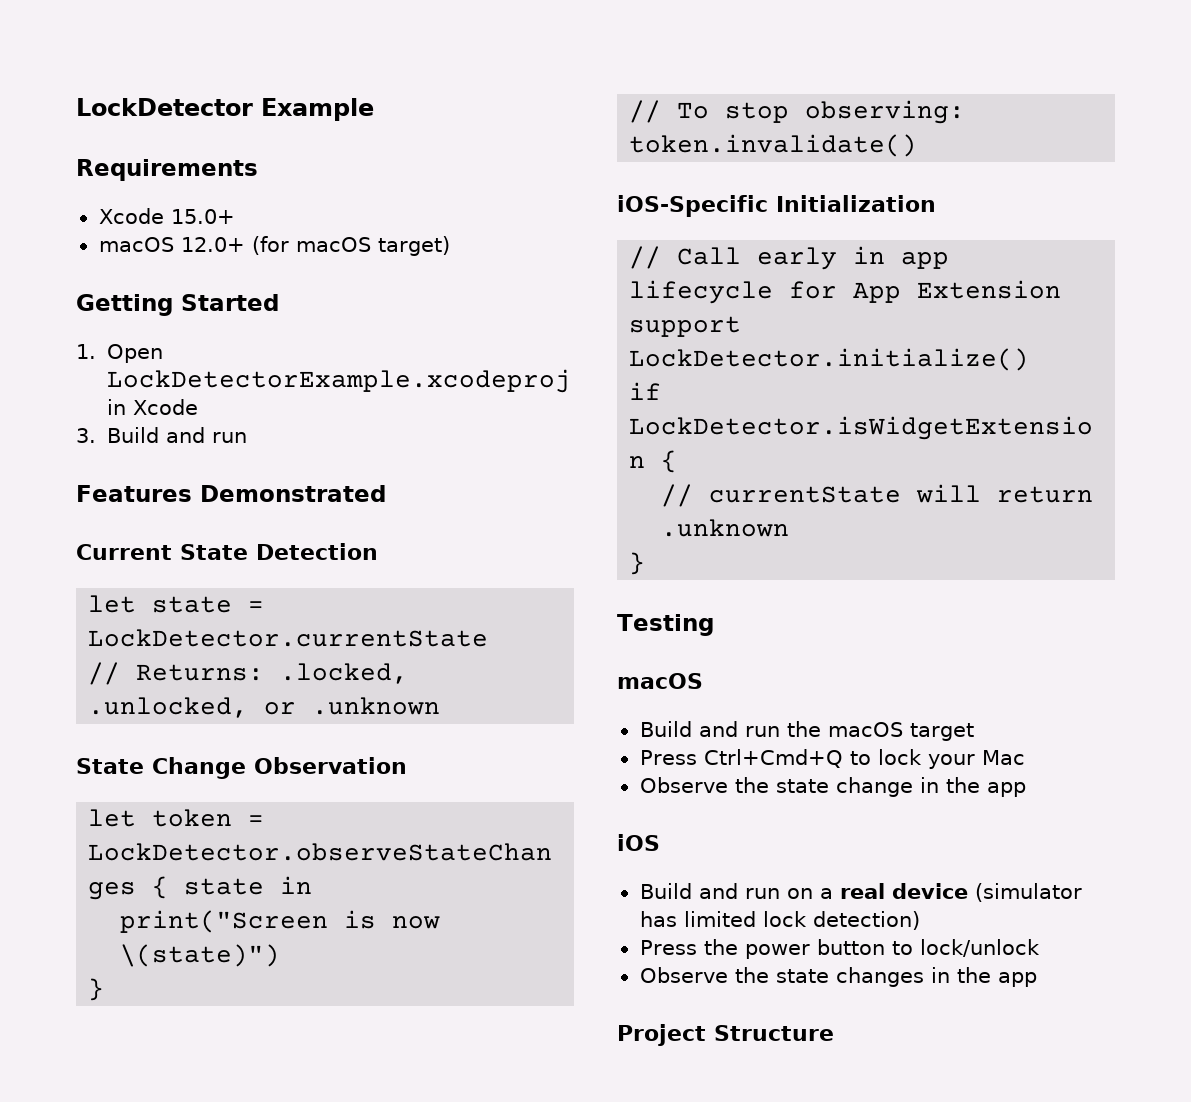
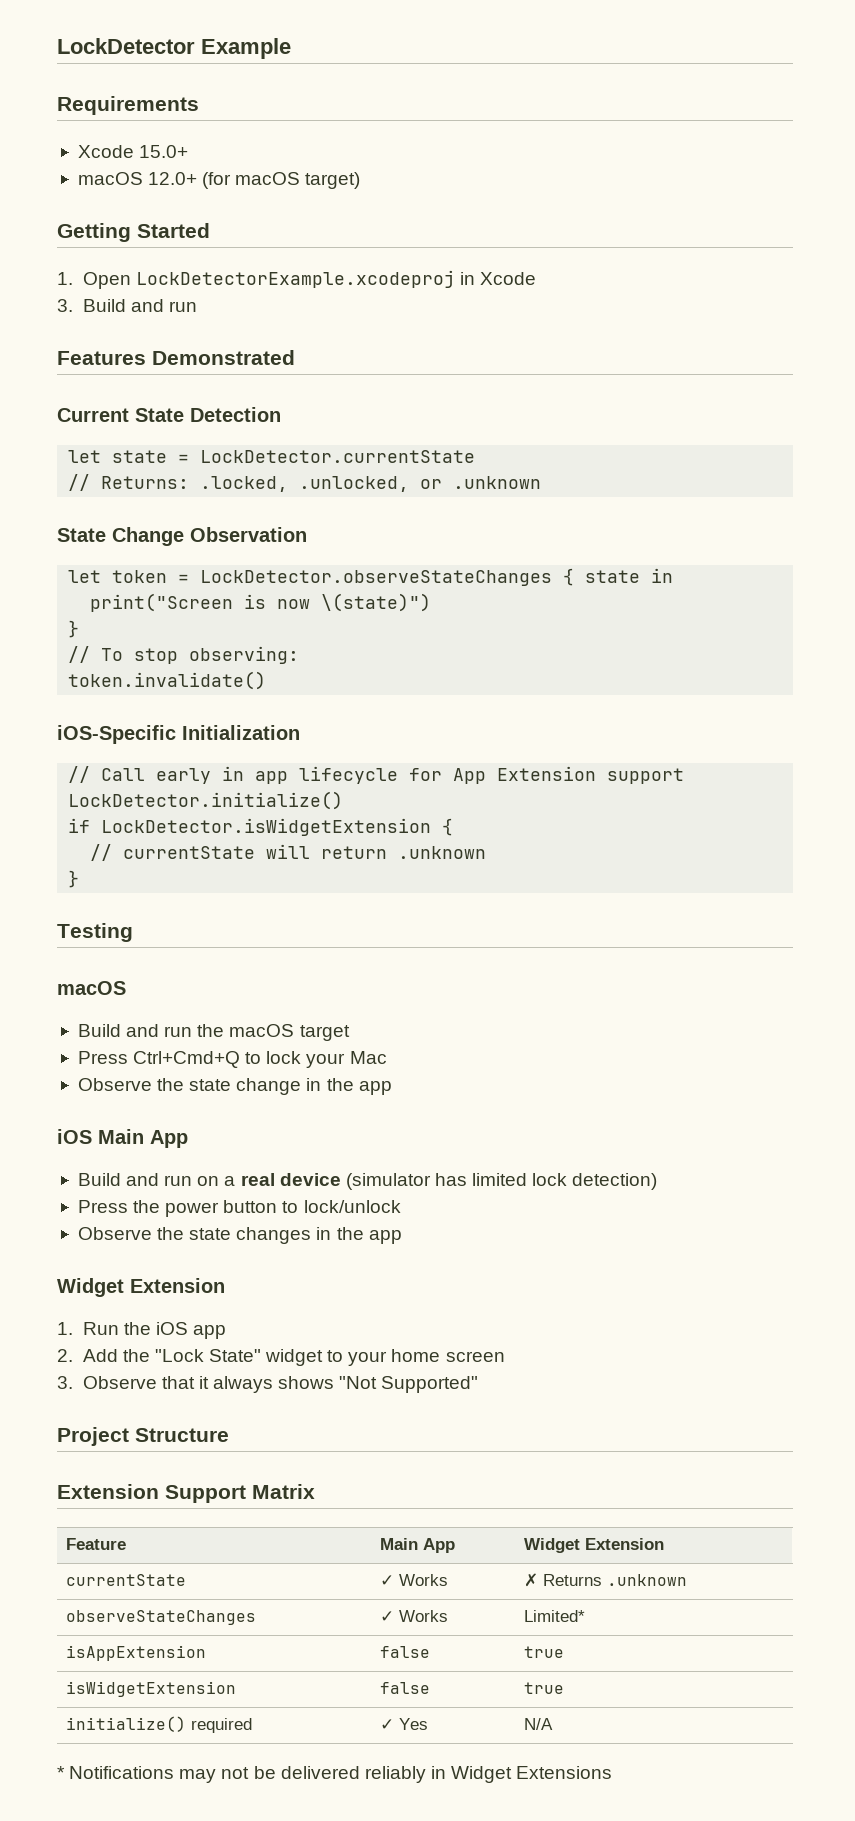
(660, 842) none -> [98,1129,188,1148] Main App
[617,1024,834,1046] Project Structure -> [57,1278,225,1297] [57,1322,226,1339] [57,1349,505,1366] [57,1376,479,1393] [57,1427,229,1446] [57,1484,315,1503] [66,1538,127,1550] [380,1538,456,1553] [524,1538,665,1553] [66,1574,187,1586] [380,1574,449,1586] [524,1573,688,1587] [66,1610,257,1625] [380,1610,449,1622] [524,1610,586,1622] [66,1645,207,1661] [380,1646,431,1658] [524,1646,565,1658] [66,1681,237,1697] [380,1682,431,1694] [524,1682,565,1694] [66,1716,253,1733] [380,1718,429,1730] [524,1718,554,1730] [57,1766,613,1783] Widget Extension // 1. Run the iOS app // 2. Add the "Lock State" widget to your home screen // 3. Observe that it always shows "Not Supported" // Project Structure // Extension Support Matrix // Feature | Main App | Widget Extension // currentState | ✓ Works | ✗ Returns .unknown // observeStateChanges | ✓ Works | Limited* // isAppExtension | false | true // isWidgetExtension | false | true // initialize() required | ✓ Yes | N/A // * Notifications may not be delivered reliably in Widget Extensions

